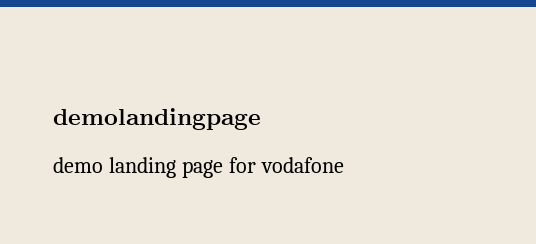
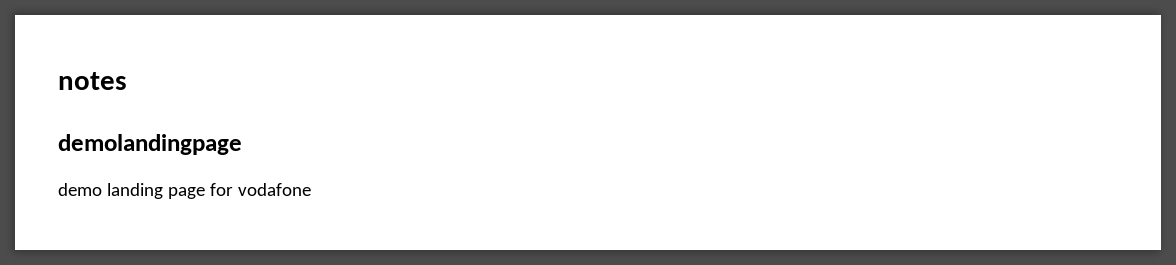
(53, 119) none -> [58,72,127,90] notes //

